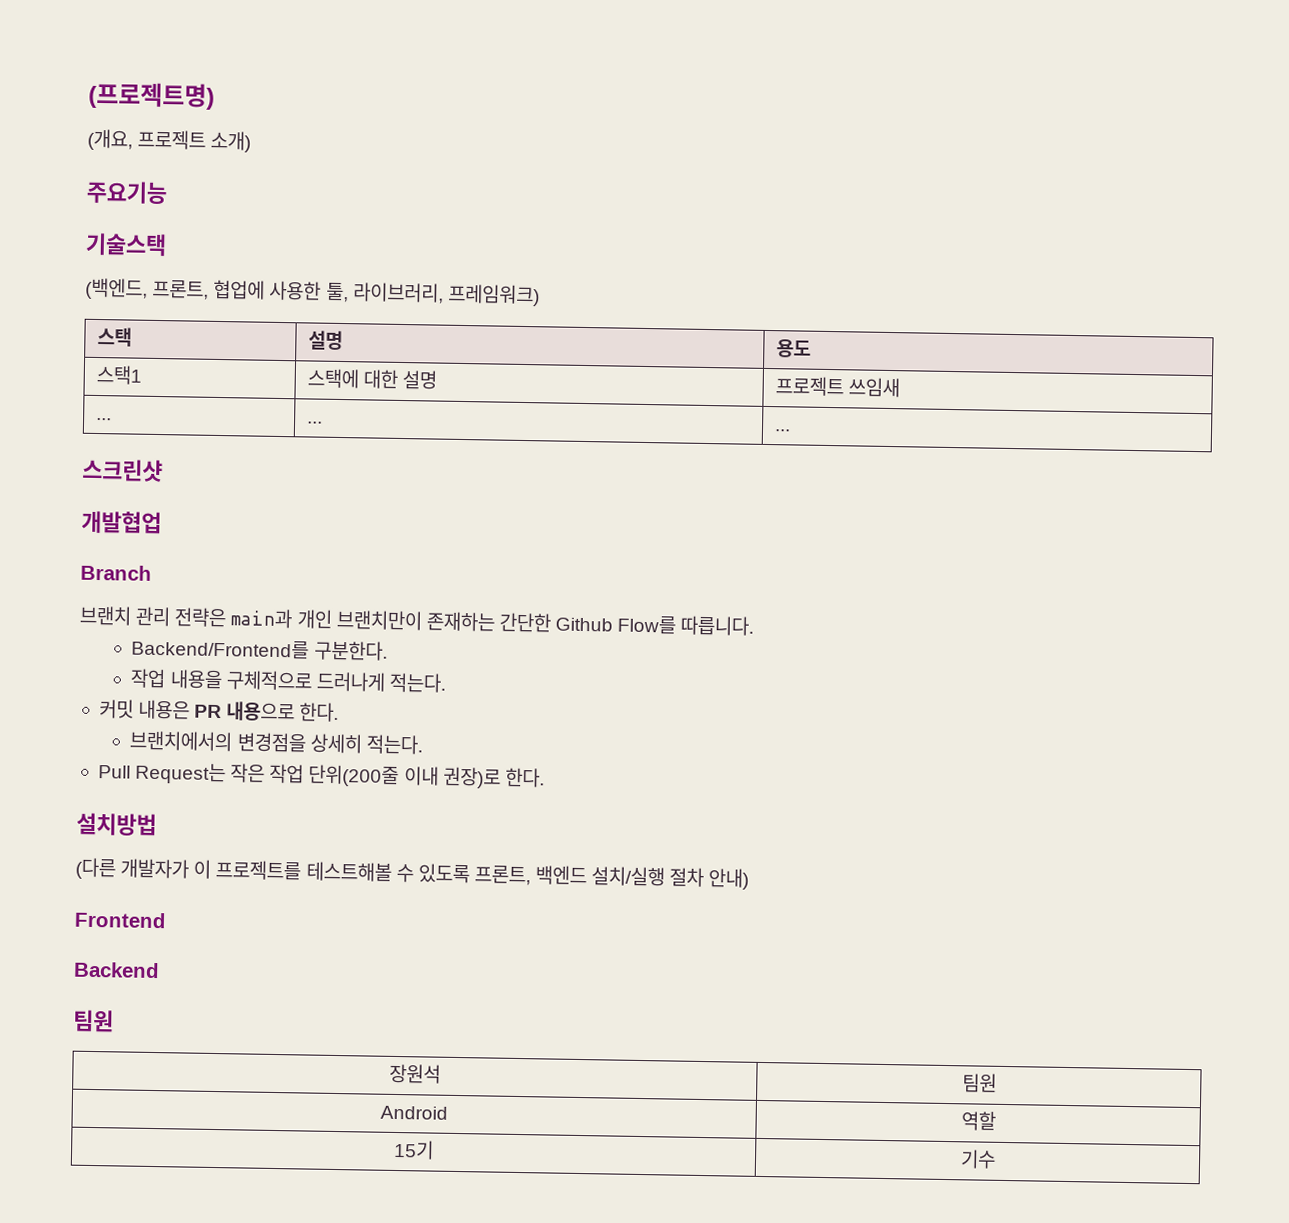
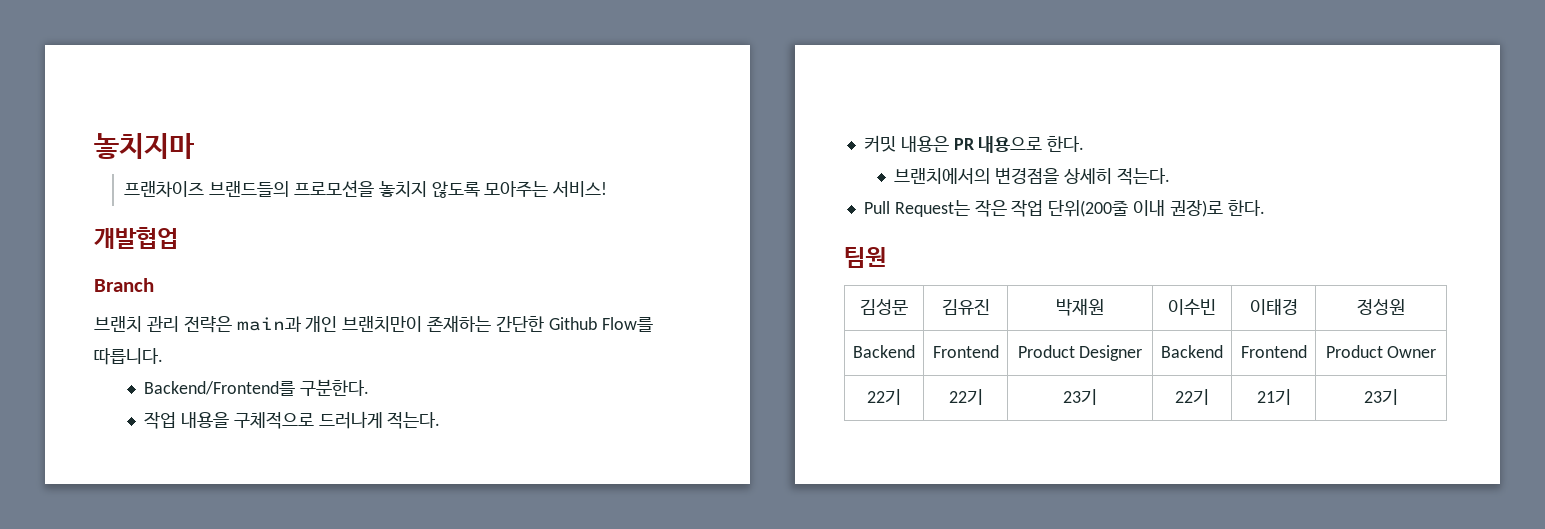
[88,81,215,110] [87,128,252,153] [86,180,167,205] [85,232,167,257] [85,277,540,307] [96,326,132,347] [307,330,343,351] [775,339,811,358] [95,364,142,385] [306,368,438,390] [774,376,900,398] [95,417,112,421] [306,421,323,424] [773,429,791,432] [82,458,163,483] (프로젝트명) // (개요, 프로젝트 소개) // 주요기능 // 기술스택 // (백엔드, 프론트, 협업에 사용한 툴, 라이브러리, 프레임워크) // 스택 | 설명 | 용도 // 스택1 | 스택에 대한 설명 | 프로젝트 쓰임새 // ... | ... | ... // 스크린샷 -> [94,133,194,159] [124,180,608,198] 놓치지마 // 프랜차이즈 브랜드들의 프로모션을 놓치지 않도록 모아주는 서비스!
[76,812,157,837] [75,857,750,890] [74,911,166,929] [73,961,160,979] [73,1009,114,1033] [389,1063,441,1084] [961,1073,997,1093] [380,1105,448,1120] [960,1111,996,1131] [393,1139,434,1160] [959,1149,996,1169] 설치방법 // (다른 개발자가 이 프로젝트를 테스트해볼 수 있도록 프론트, 백엔드 설치/실행 절차 안내) // Frontend // Backend // 팀원 // 장원석 | 팀원 // Android | 역할 // 15기 | 기수 -> [844,247,886,268] [860,299,908,315] [941,299,990,315] [1056,298,1104,316] [1168,299,1216,315] [1249,298,1298,315] [1357,299,1405,315] [853,345,915,358] [932,345,999,358] [1017,345,1143,361] [1161,345,1223,358] [1240,345,1307,358] [1325,345,1437,358] [867,389,901,405] [948,389,983,405] [1063,389,1097,405] [1175,389,1209,405] [1256,389,1291,405] [1364,389,1398,405] 팀원 // 김성문 | 김유진 | 박재원 | 이수빈 | 이태경 | 정성원 // Backend | Frontend | Product Designer | Backend | Frontend | Product Owner // 22기 | 22기 | 23기 | 22기 | 21기 | 23기

